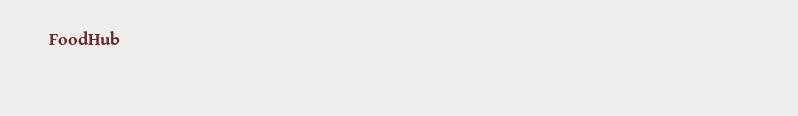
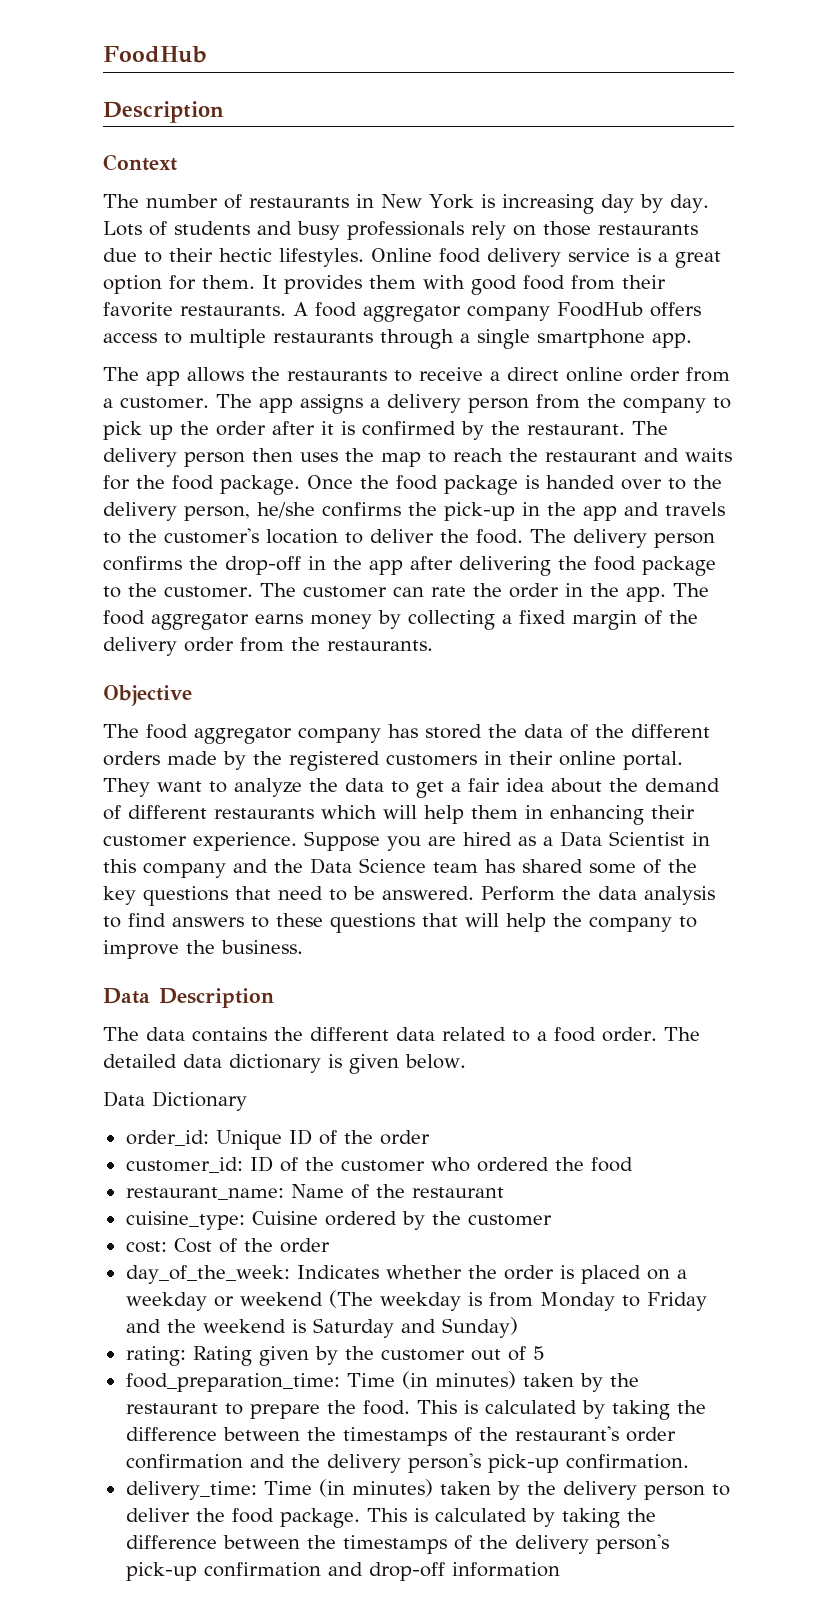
[49,31,120,45] FoodHub -> [103,46,207,63] [103,101,224,123] [103,154,177,171] [103,194,709,214] [103,221,698,240] [103,248,721,268] [103,275,666,295] [103,302,701,322] [103,329,692,349] [103,367,730,386] [103,394,731,414] [103,421,668,440] [103,448,732,467] [103,475,722,495] [103,502,725,521] [103,528,715,548] [103,556,716,576] [103,583,709,602] [103,610,698,630] [103,637,433,656] [103,685,192,706] [103,724,710,744] [103,751,683,771] [103,778,720,798] [103,805,695,825] [103,831,710,851] [103,858,697,878] [103,886,715,906] [103,913,697,933] [103,940,303,959] [103,988,274,1008] [103,1027,700,1042] [103,1054,466,1074] [103,1091,247,1111] [125,1129,430,1150] [125,1156,633,1173] [125,1184,504,1200] [125,1211,552,1230] [125,1238,330,1253] [125,1265,687,1284] [125,1290,707,1311] [125,1317,518,1338] [125,1346,545,1366] [125,1371,639,1392] [125,1400,706,1420] [125,1426,676,1446] [125,1453,689,1473] [125,1479,730,1500] [125,1508,656,1528] [125,1534,669,1554] [125,1562,560,1581] FoodHub // Description // Context // The number of restaurants in New York is increasing day by day. Lots of students and busy professionals rely on those restaurants due to their hectic lifestyles. Online food delivery service is a great option for them. It provides them with good food from their favorite restaurants. A food aggregator company FoodHub offers access to multiple restaurants through a single smartphone app. // The app allows the restaurants to receive a direct online order from a customer. The app assigns a delivery person from the company to pick up the order after it is confirmed by the restaurant. The delivery person then uses the map to reach the restaurant and waits for the food package. Once the food package is handed over to the delivery person, he/she confirms the pick-up in the app and travels to the customer's location to deliver the food. The delivery person confirms the drop-off in the app after delivering the food package to the customer. The customer can rate the order in the app. The food aggregator earns money by collecting a fixed margin of the delivery order from the restaurants. // Objective // The food aggregator company has stored the data of the different orders made by the registered customers in their online portal. They want to analyze the data to get a fair idea about the demand of different restaurants which will help them in enhancing their customer experience. Suppose you are hired as a Data Scientist in this company and the Data Science team has shared some of the key questions that need to be answered. Perform the data analysis to find answers to these questions that will help the company to improve the business. // Data Description // The data contains the different data related to a food order. The detailed data dictionary is given below. // Data Dictionary // order_id: Unique ID of the order // customer_id: ID of the customer who ordered the food // restaurant_name: Name of the restaurant // cuisine_type: Cuisine ordered by the customer // cost: Cost of the order // day_of_the_week: Indicates whether the order is placed on a weekday or weekend (The weekday is from Monday to Friday and the weekend is Saturday and Sunday) // rating: Rating given by the customer out of 5 // food_preparation_time: Time (in minutes) taken by the restaurant to prepare the food. This is calculated by taking the difference between the timestamps of the restaurant's order confirmation and the delivery person's pick-up confirmation. // delivery_time: Time (in minutes) taken by the delivery person to deliver the food package. This is calculated by taking the difference between the timestamps of the delivery person's pick-up confirmation and drop-off information

